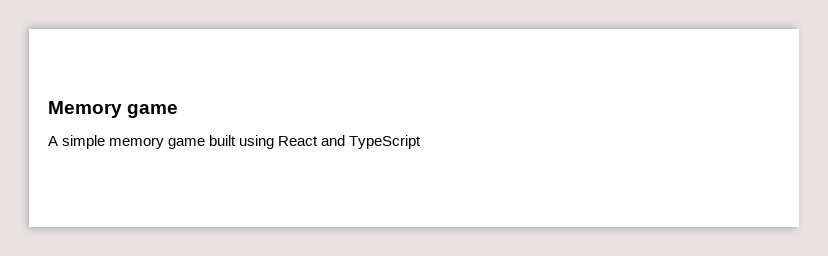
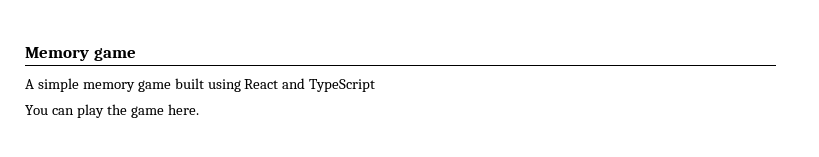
(422, 142) none -> [25,104,199,118] // You can play the game here.

